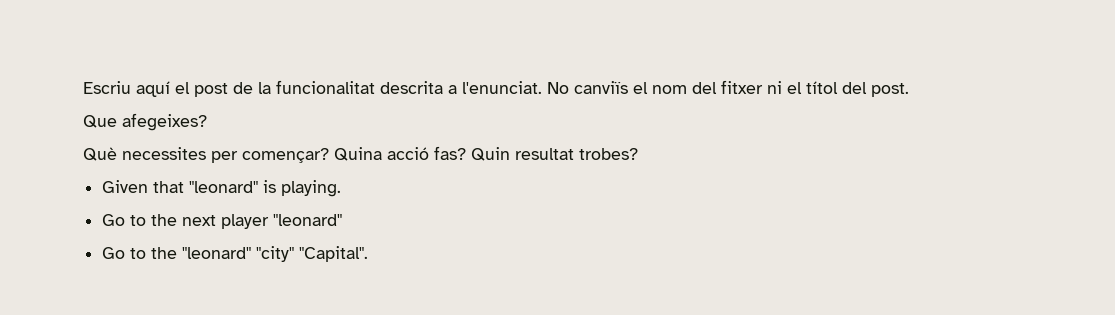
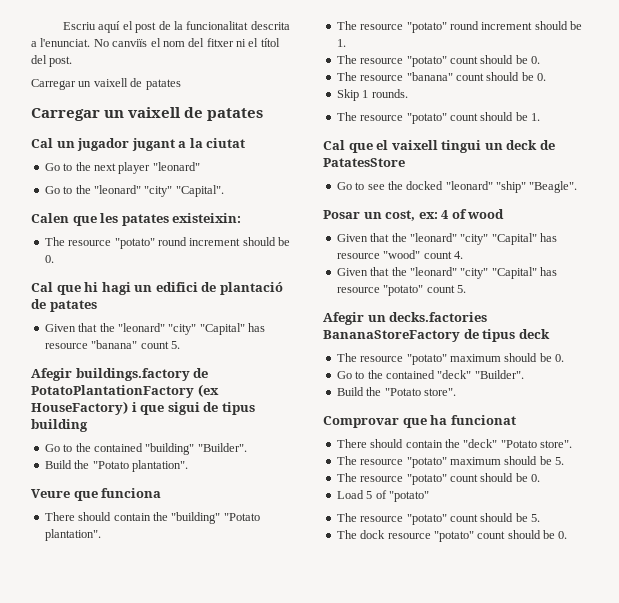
[83,113,207,131] [83,146,638,163] [102,180,342,197] Que afegeixes? // Què necessites per començar? Quina acció fas? Quin resultat trobes? // Given that "leonard" is playing. -> [31,78,181,90] [31,107,264,121] [31,138,246,151] Carregar un vaixell de patates // Carregar un vaixell de patates // Cal un jugador jugant a la ciutat
(369, 254) none -> [31,213,242,226] [44,237,290,249] [44,255,54,263] [31,282,283,295] [31,299,97,312] [44,323,265,335] [44,340,180,349] [31,368,209,381] [31,384,219,398] [31,401,255,415] [31,419,88,432] [44,443,247,455] [44,460,188,472] [31,488,162,501] [44,512,260,524] [44,529,101,541] [336,21,582,33] [336,39,346,47] [336,55,540,67] [336,72,546,81] [336,89,408,101] [336,112,540,124] [323,140,555,153] [323,158,405,167] [336,181,578,193] [323,209,505,221] [336,233,557,245] [336,250,463,259] [336,267,557,279] [336,285,466,296] [323,312,488,325] [323,329,550,342] [336,353,564,365] [336,370,524,379] [336,387,456,396] [323,415,516,428] [336,439,572,448] [336,456,564,468] [336,473,540,485] [336,490,429,502] [336,513,540,525] [336,530,568,542] // Calen que les patates existeixin: // The resource "potato" round increment should be 0. // Cal que hi hagi un edifici de plantació de patates // Given that the "leonard" "city" "Capital" has resource "banana" count 5. // Afegir buildings.factory de PotatoPlantationFactory (ex HouseFactory) i que sigui de tipus building // Go to the contained "building" "Builder". // Build the "Potato plantation". // Veure que funciona // There should contain the "building" "Potato plantation". // The resource "potato" round increment should be 1. // The resource "potato" count should be 0. // The resource "banana" count should be 0. // Skip 1 rounds. // The resource "potato" count should be 1. // Cal que el vaixell tingui un deck de PatatesStore // Go to see the docked "leonard" "ship" "Beagle". // Posar un cost, ex: 4 of wood // Given that the "leonard" "city" "Capital" has resource "wood" count 4. // Given that the "leonard" "city" "Capital" has resource "potato" count 5. // Afegir un decks.factories BananaStoreFactory de tipus deck // The resource "potato" maximum should be 0. // Go to the contained "deck" "Builder". // Build the "Potato store". // Comprovar que ha funcionat // There should contain the "deck" "Potato store". // The resource "potato" maximum should be 5. // The resource "potato" count should be 0. // Load 5 of "potato" // The resource "potato" count should be 5. // The dock resource "potato" count should be 0.

